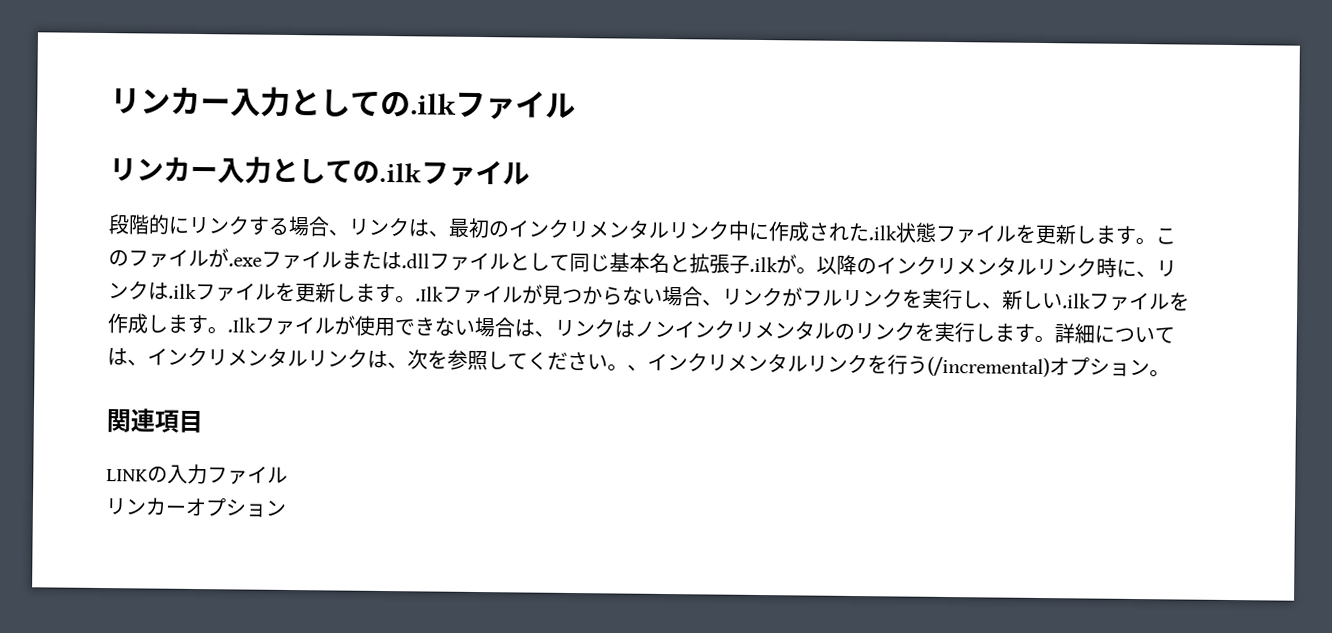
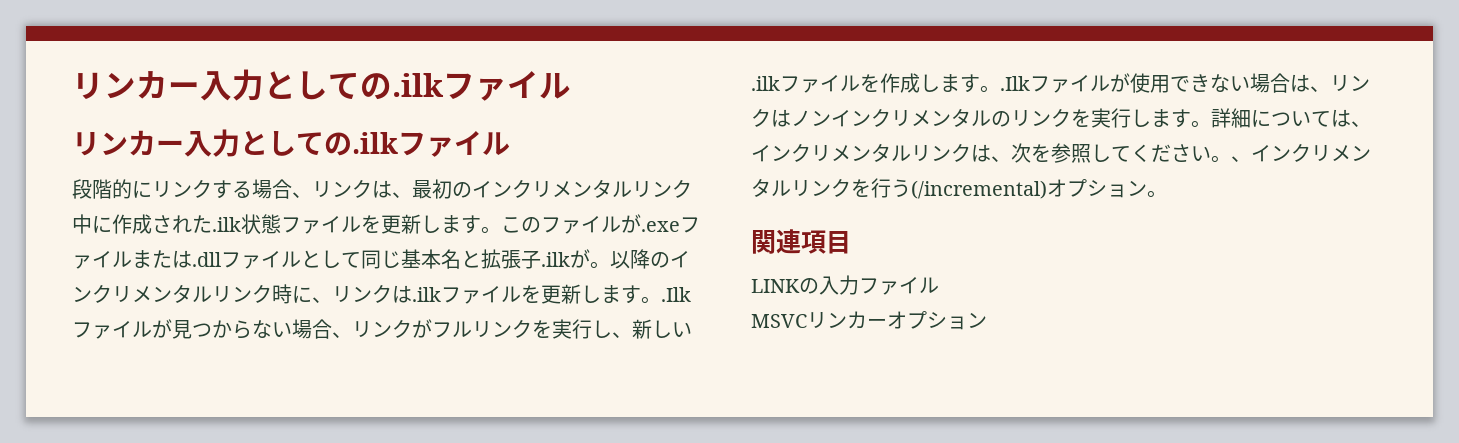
(288, 474) none -> [751,314,807,328] MSVC

